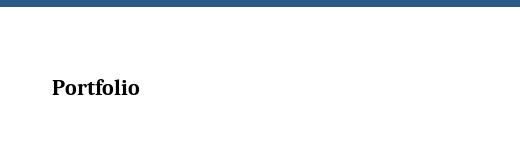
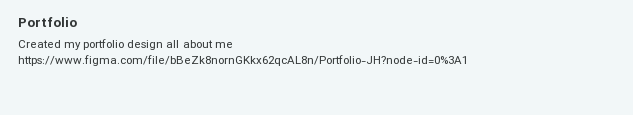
(140, 87) none -> [18,39,233,50] [18,55,468,66] // Created my portfolio design all about me https://www.figma.com/file/bBeZk8nornGKkx62qcAL8n/Portfolio-JH?node-id=0%3A1

